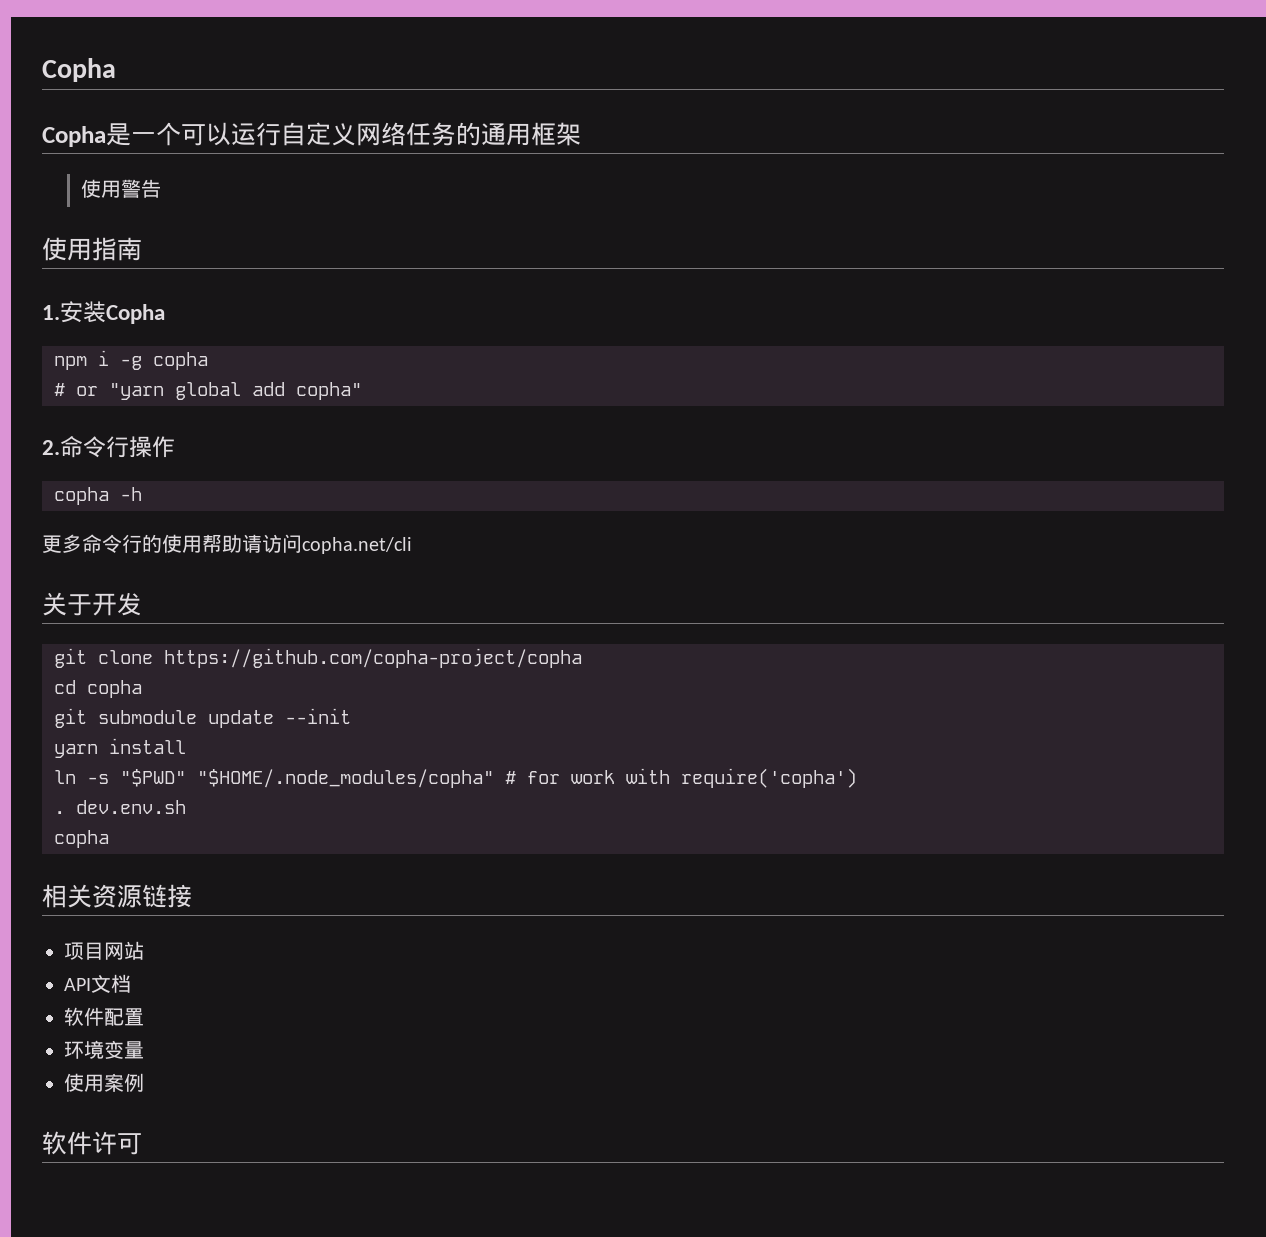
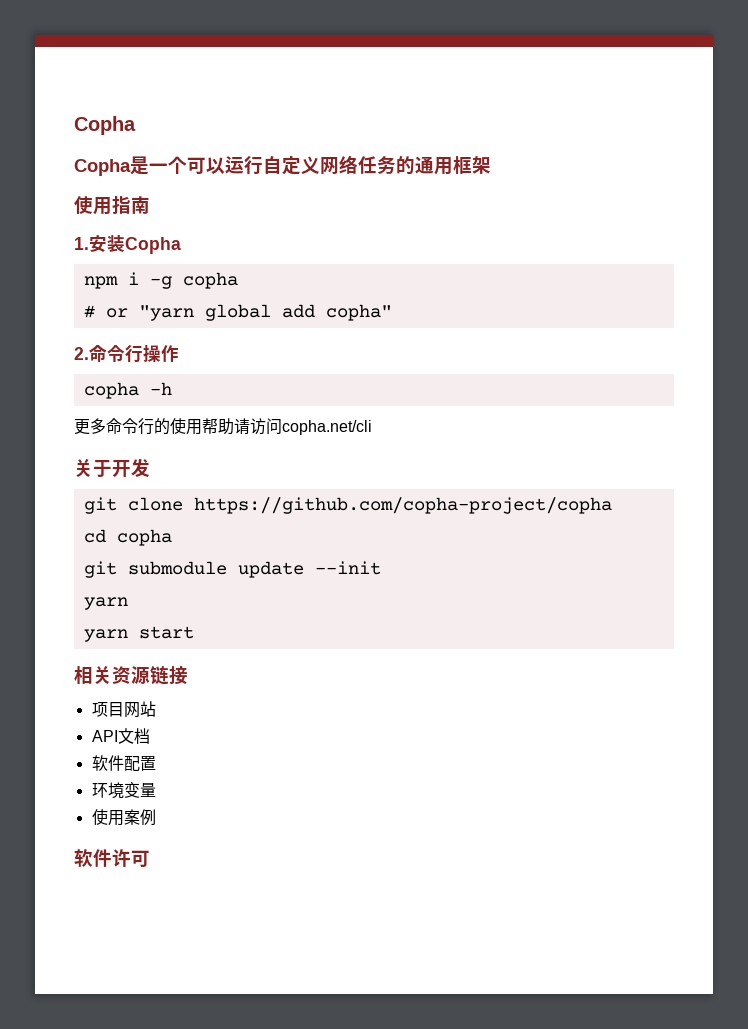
[80,179,161,198] // 使用警告 -> (491, 165) none
[109,738,186,754] [54,768,857,788] [54,800,186,814] [54,830,109,848] install // ln -s "$PWD" "$HOME/.node_modules/copha" # for work with require('copha') // . dev.env.sh // copha -> [83,626,194,642] // yarn start

